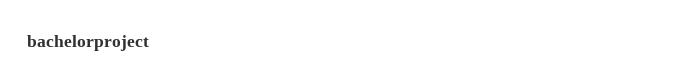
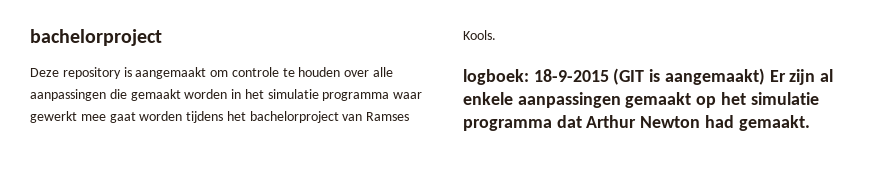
[27,35,149,51] bachelorproject -> [30,29,162,46] [30,67,394,79] [30,89,423,101] [30,111,410,123] [463,30,496,40] [463,68,834,85] [463,92,819,108] [463,115,810,131] bachelorproject // Deze repository is aangemaakt om controle te houden over alle aanpassingen die gemaakt worden in het simulatie programma waar gewerkt mee gaat worden tijdens het bachelorproject van Ramses Kools. // logboek: 18-9-2015 (GIT is aangemaakt) Er zijn al enkele aanpassingen gemaakt op het simulatie programma dat Arthur Newton had gemaakt.

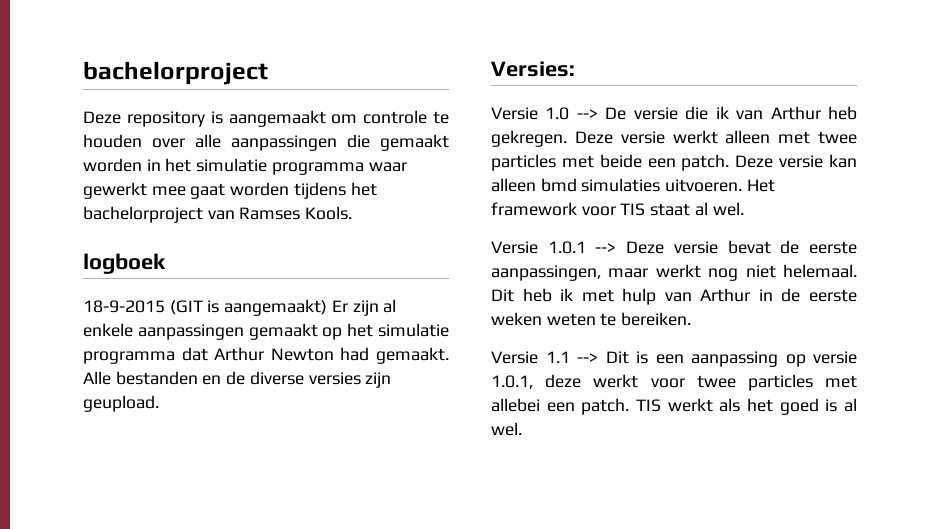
[463,69,529,85] logboek: -> [83,253,166,274] logboek //
(810, 123) none -> [83,371,392,388] [83,395,159,412] [491,61,575,77] [491,106,857,120] [491,130,857,147] [491,154,857,171] [491,178,775,192] [491,202,744,216] [491,240,857,254] [491,264,857,281] [491,288,857,305] [491,312,692,326] [491,351,857,367] [491,374,857,391] [491,398,857,415] [491,422,522,436] Alle bestanden en de diverse versies zijn geupload. // Versies: // Versie 1.0 --> De versie die ik van Arthur heb gekregen. Deze versie werkt alleen met twee particles met beide een patch. Deze versie kan alleen bmd simulaties uitvoeren. Het framework voor TIS staat al wel. // Versie 1.0.1 --> Deze versie bevat de eerste aanpassingen, maar werkt nog niet helemaal. Dit heb ik met hulp van Arthur in de eerste weken weten te bereiken. // Versie 1.1 --> Dit is een aanpassing op versie 1.0.1, deze werkt voor twee particles met allebei een patch. TIS werkt als het goed is al wel.

